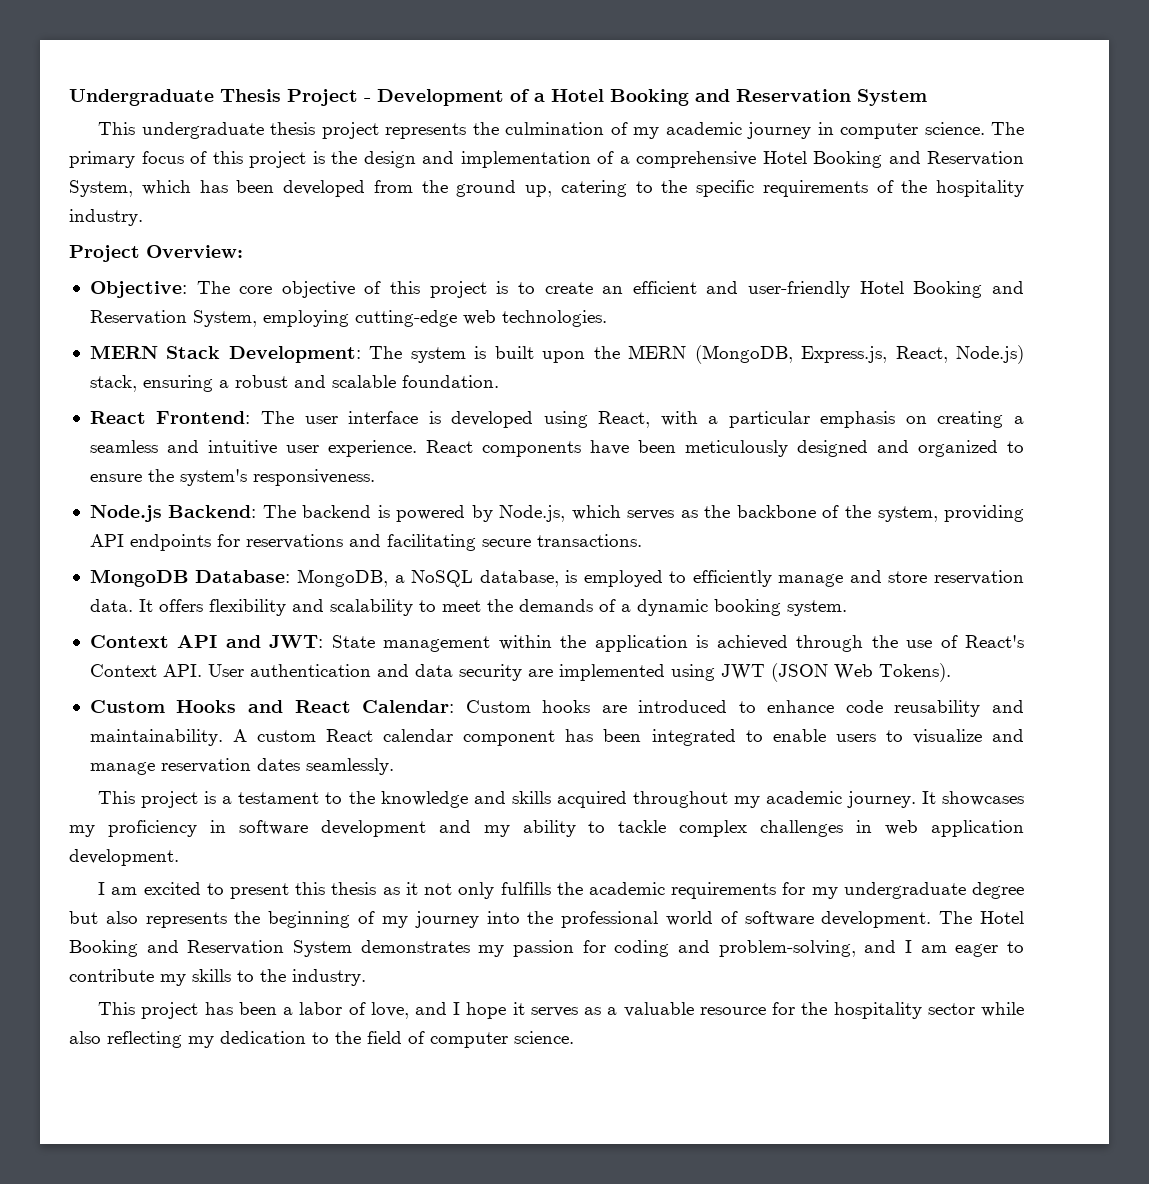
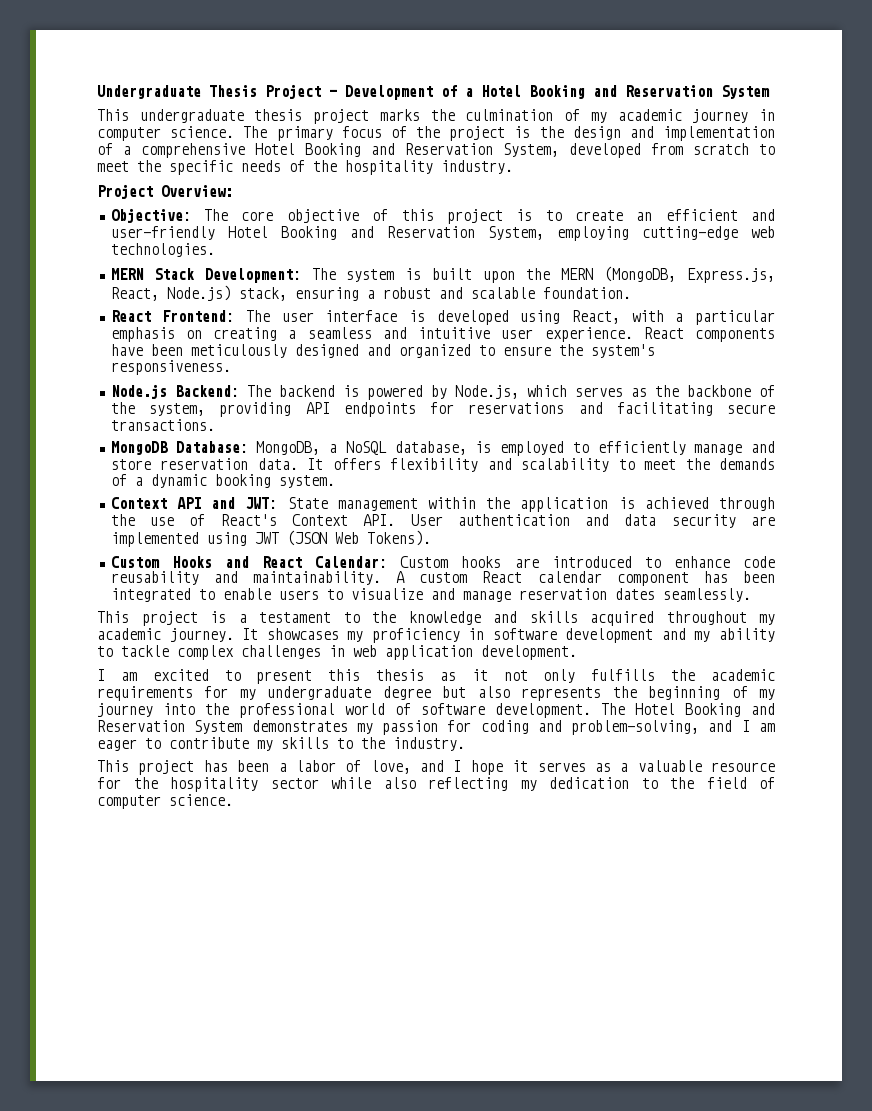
[385,123,467,139] represents -> [379,109,420,121] marks
[212,151,243,164] this -> [416,126,440,138] the
[141,180,653,197] which has been developed from the ground up, catering to -> [569,143,775,158] [97,161,129,172] developed from scratch to meet
[762,180,868,197] requirements -> [241,160,281,172] needs

